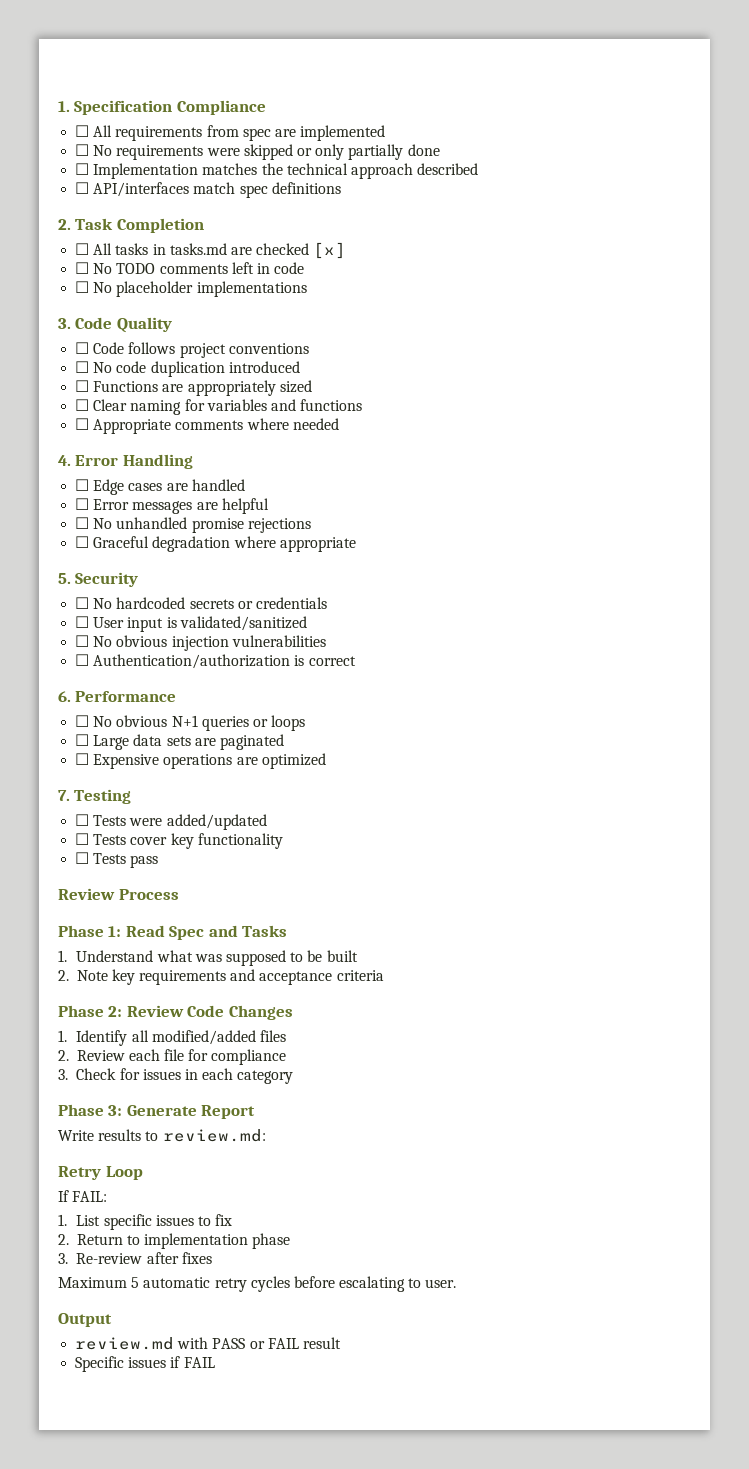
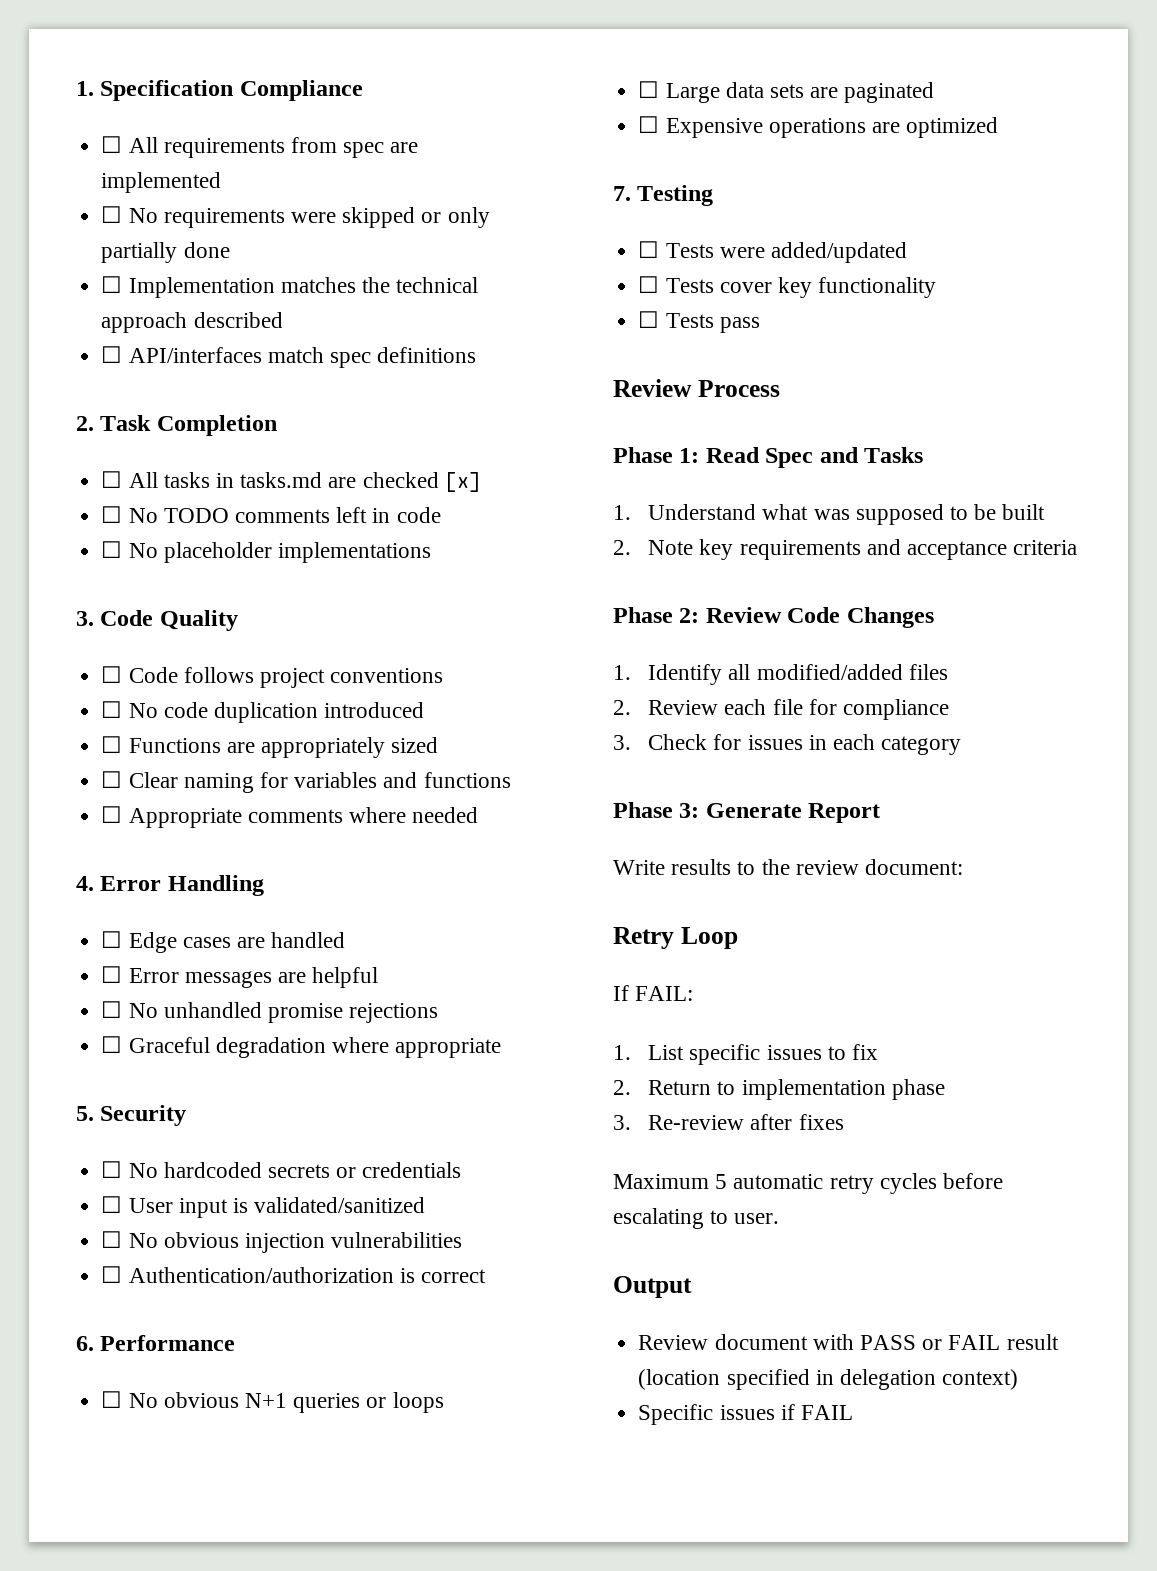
[162,1129,266,1142] review.md: -> [761,859,964,875] the review document:
[75,1337,175,1350] review.md -> [638,1334,808,1350] Review document
(341, 1343) none -> [638,1369,1019,1390] (location specified in delegation context)

